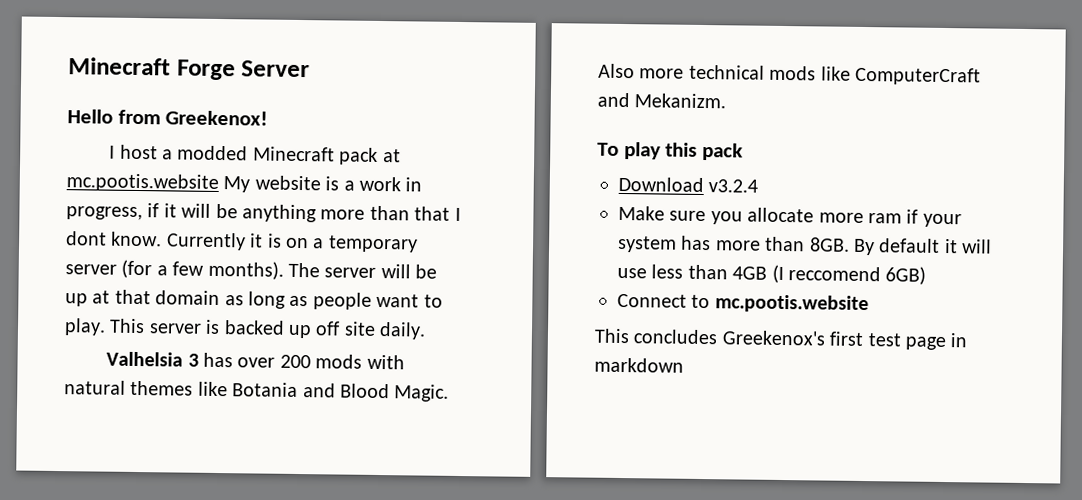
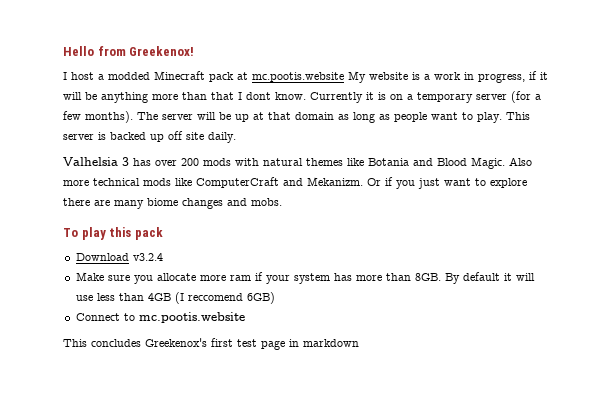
[68,57,311,81] Minecraft Forge Server // -> (63, 51) none
(727, 101) none -> [367,177,527,189] [63,198,282,209] Or if you just want to explore there are many biome changes and mobs.

